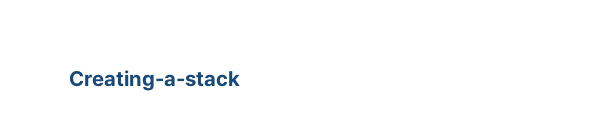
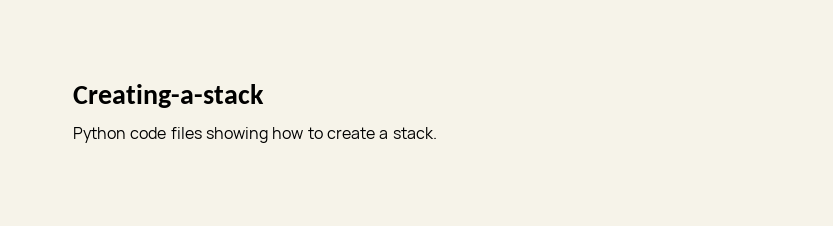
(240, 80) none -> [73,127,437,143] // Python code files showing how to create a stack.

